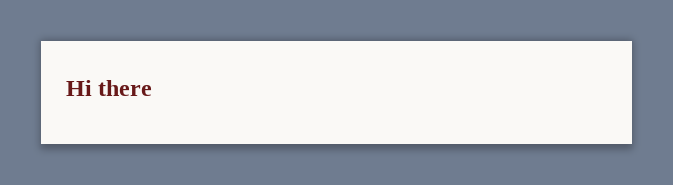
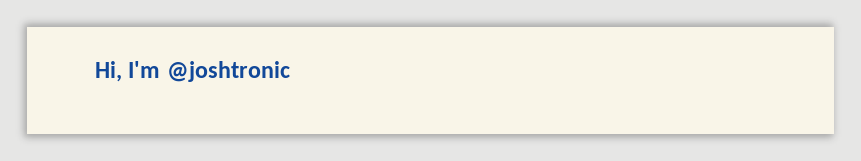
[66,80,153,96] Hi there -> [95,61,290,82] Hi, I'm @joshtronic

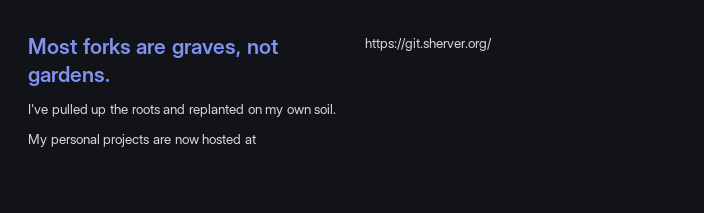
[95,61,290,82] Hi, I'm @joshtronic -> [28,38,278,58] [28,66,110,86] [28,104,337,117] [28,134,256,147] [365,38,492,51] Most forks are graves, not gardens. // I've pulled up the roots and replanted on my own soil. // My personal projects are now hosted at https://git.sherver.org/

